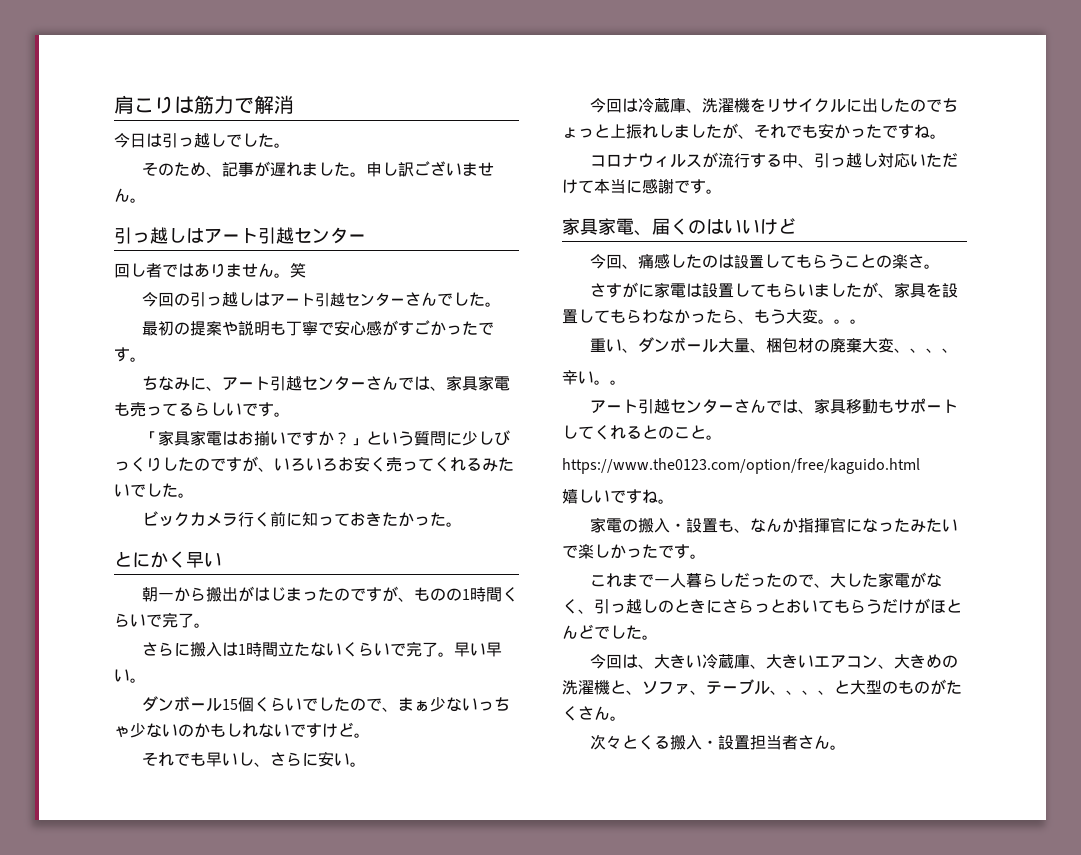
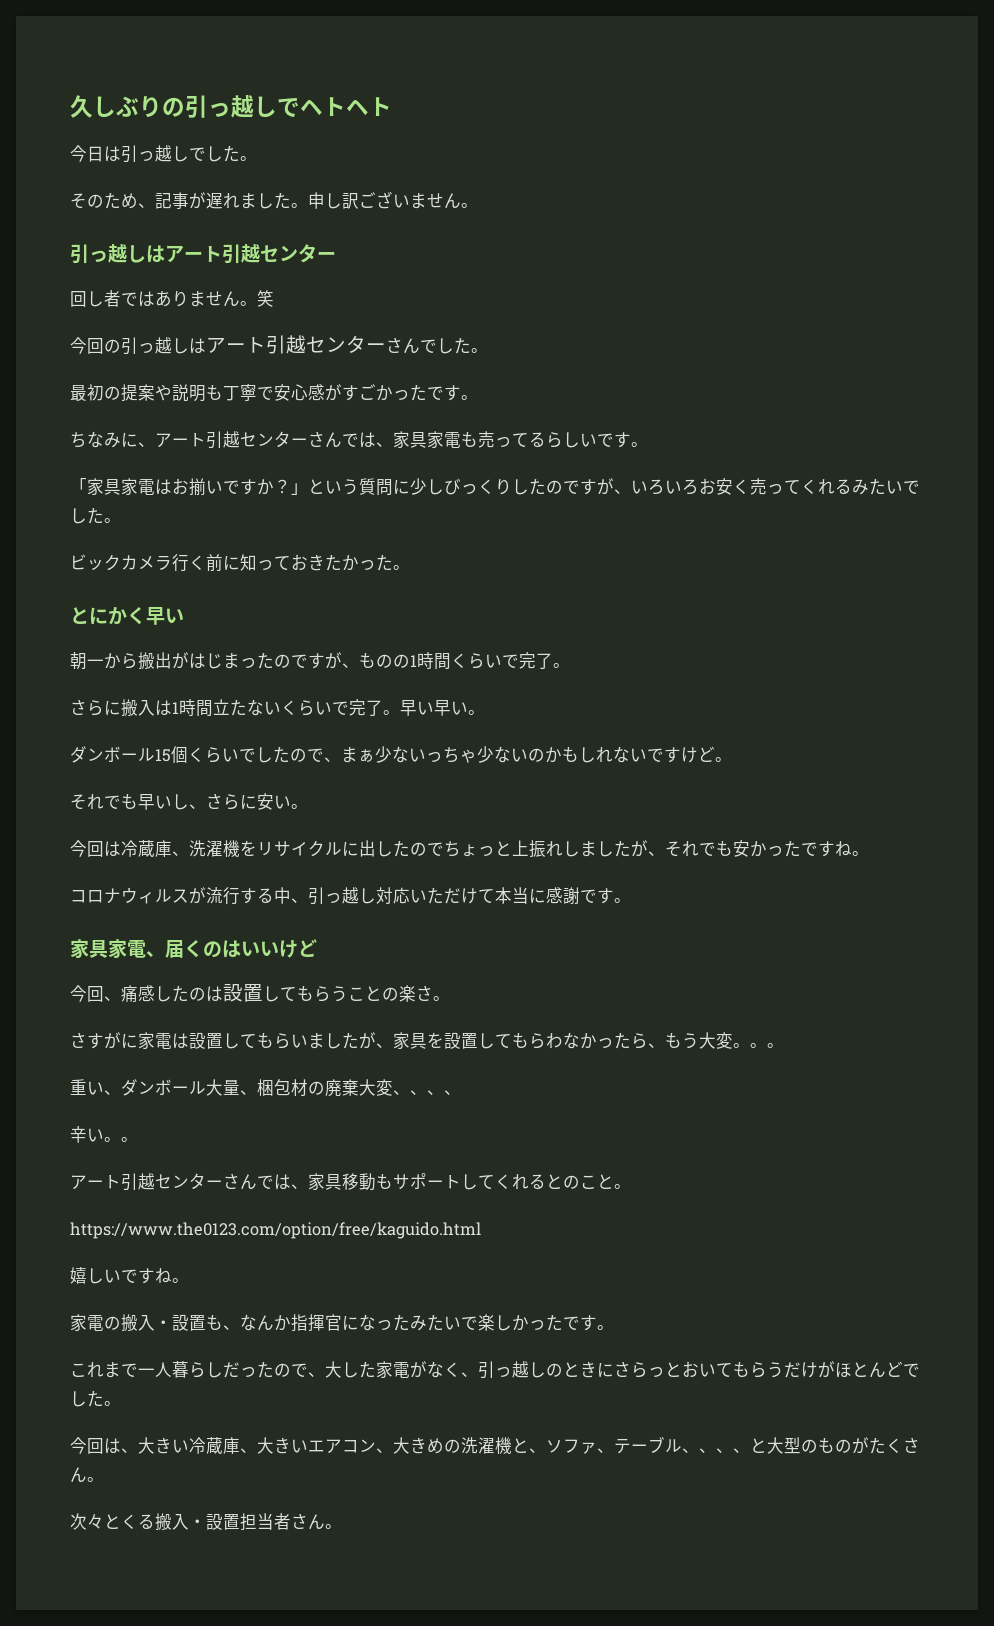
[114,95,294,114] 肩こりは筋力で解消 -> [70,95,392,118] 久しぶりの引っ越しでヘトヘト

